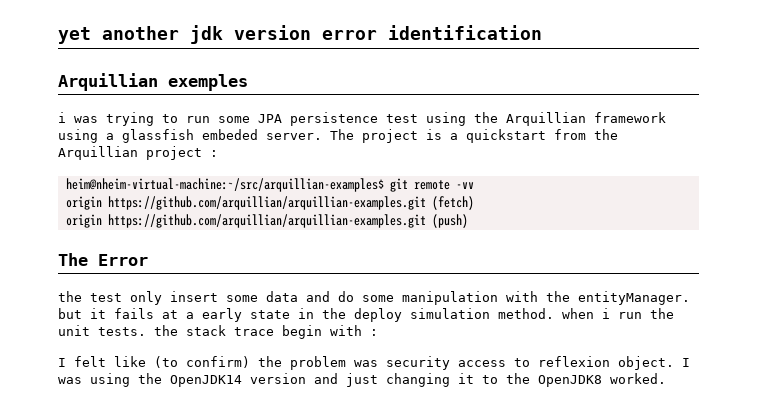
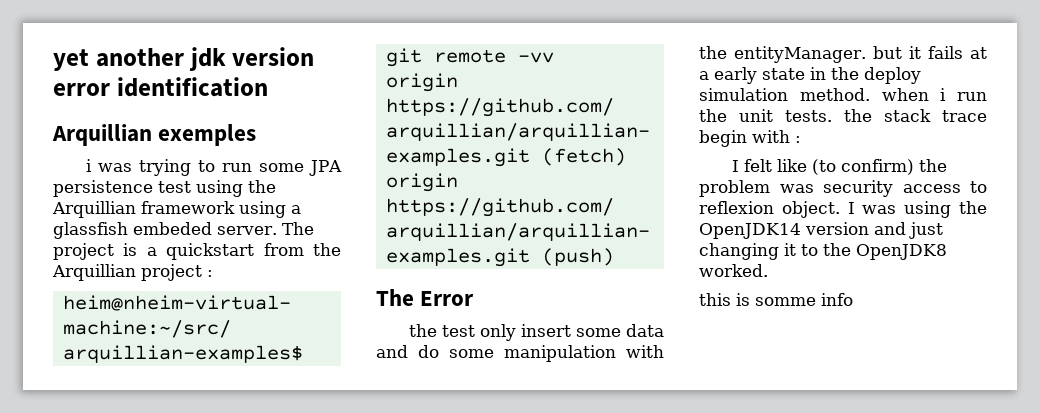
(666, 378) none -> [699,293,853,306] // this is somme info

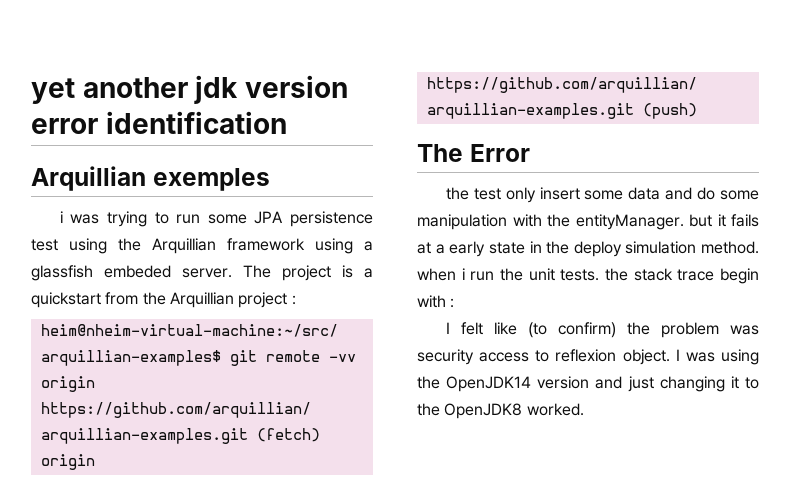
[699,293,853,306] // this is somme info -> (584, 409) none

